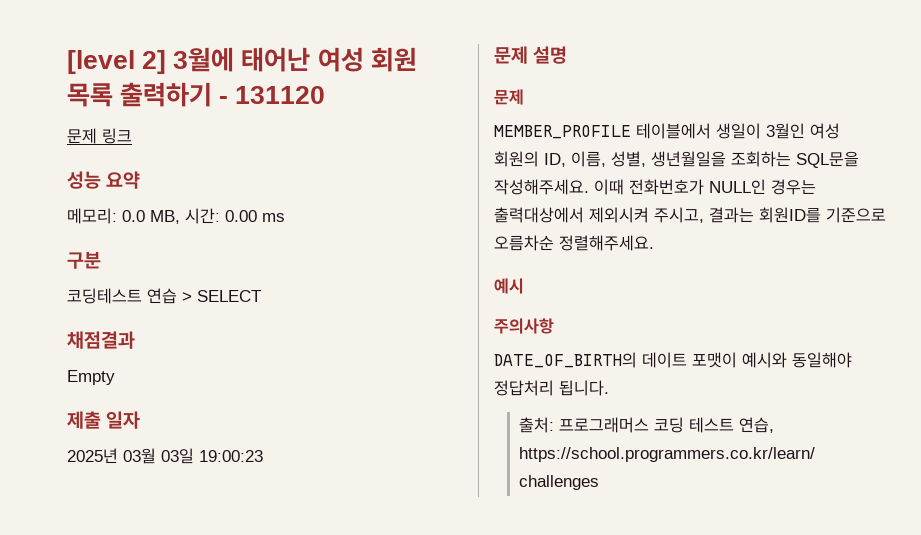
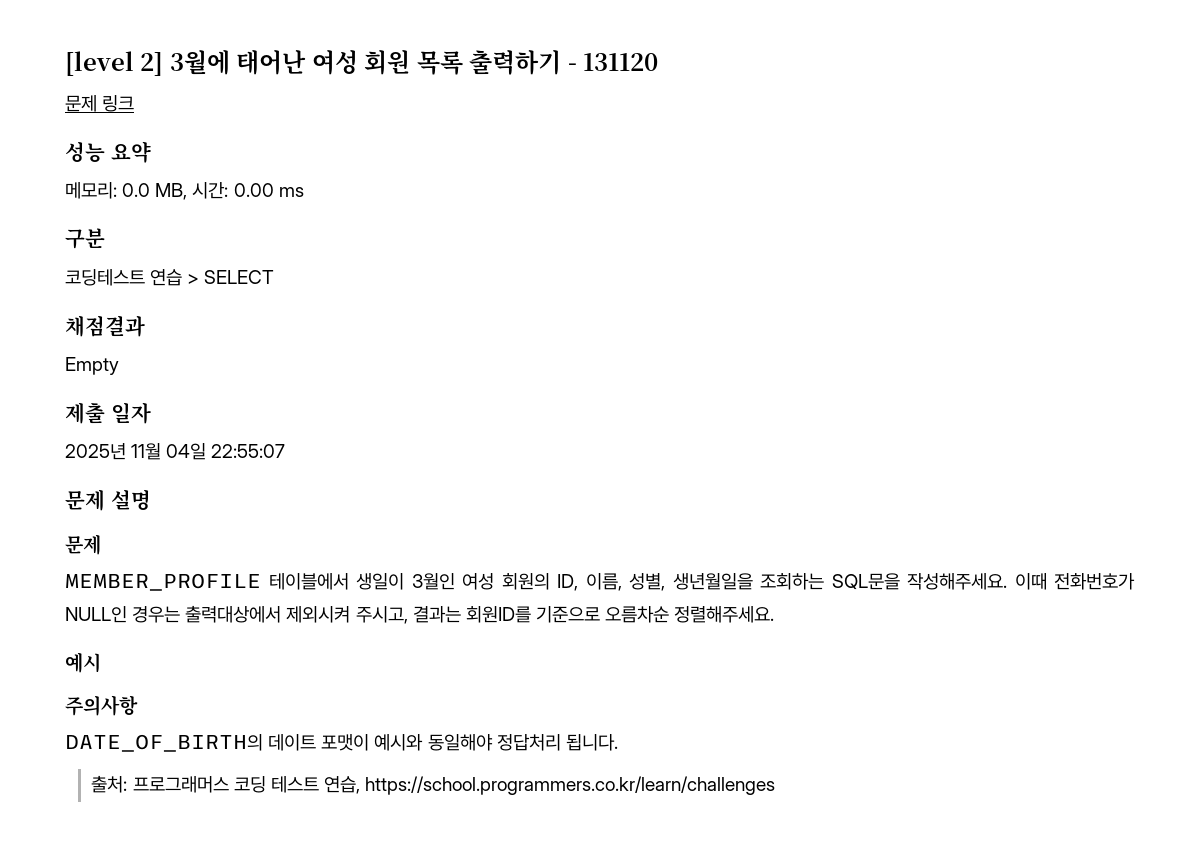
[123,448,263,464] 03월 03일 19:00:23 -> [131,443,286,460] 11월 04일 22:55:07

